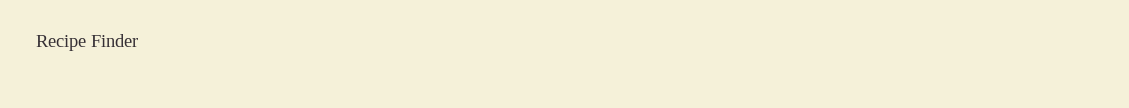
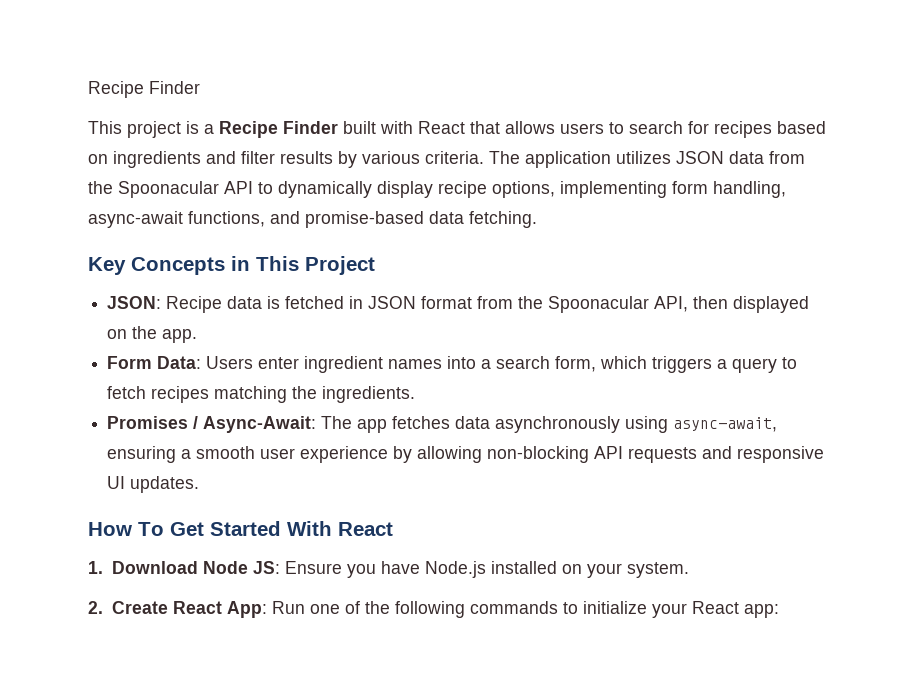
[36,34,138,51] Recipe Finder -> [88,81,200,98] [88,121,826,138] [88,151,805,168] [88,181,786,198] [88,211,537,228] [88,256,375,275] [107,296,810,313] [107,326,198,343] [107,356,798,373] [107,386,416,403] [107,416,778,433] [107,446,825,463] [107,476,200,493] [88,521,393,536] [88,561,689,578] [88,601,779,618] Recipe Finder // This project is a Recipe Finder built with React that allows users to search for recipes based on ingredients and filter results by various criteria. The application utilizes JSON data from the Spoonacular API to dynamically display recipe options, implementing form handling, async-await functions, and promise-based data fetching. // Key Concepts in This Project // JSON: Recipe data is fetched in JSON format from the Spoonacular API, then displayed on the app. // Form Data: Users enter ingredient names into a search form, which triggers a query to fetch recipes matching the ingredients. // Promises / Async-Await: The app fetches data asynchronously using async-await, ensuring a smooth user experience by allowing non-blocking API requests and responsive UI updates. // How To Get Started With React // 1. Download Node JS: Ensure you have Node.js installed on your system. // 2. Create React App: Run one of the following commands to initialize your React app:

